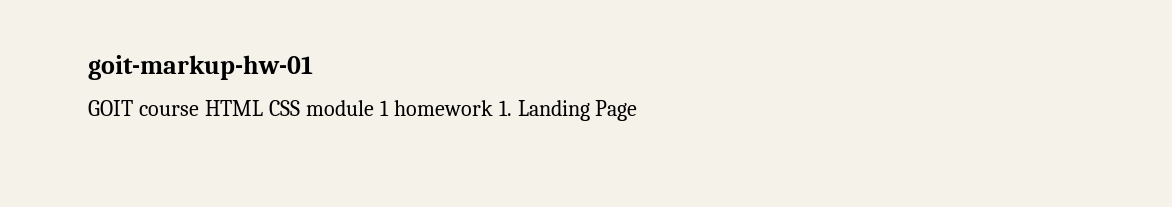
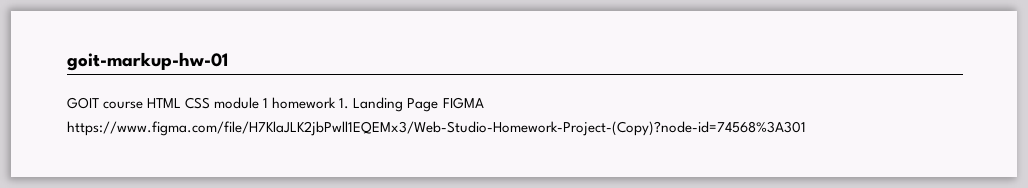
(638, 110) none -> [442,97,484,109] [67,121,806,136] FIGMA https://www.figma.com/file/H7KlaJLK2jbPwll1EQEMx3/Web-Studio-Homework-Project-(Copy)?node-id=74568%3A301

